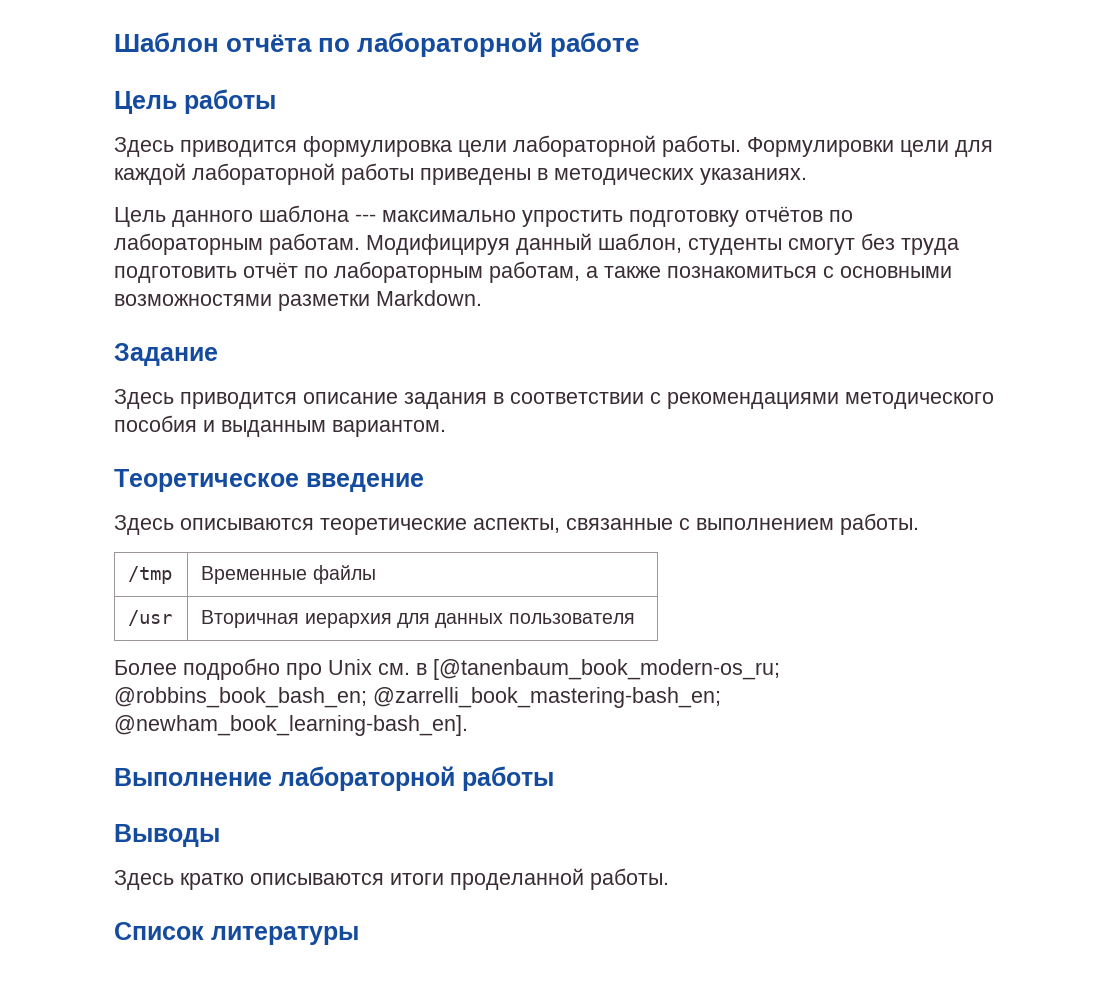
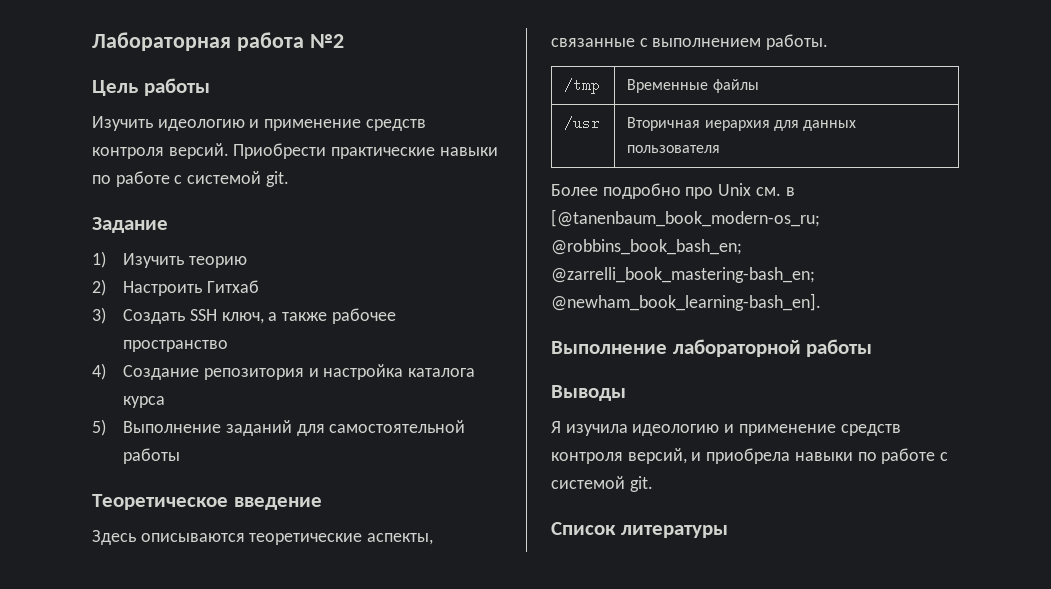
[114,32,640,57] [114,89,276,114] [114,135,993,157] [114,163,807,185] [114,205,853,227] [114,233,959,255] [114,261,952,283] [114,290,482,311] [114,343,218,366] [114,389,994,409] [114,415,446,437] Шаблон отчёта по лабораторной работе // Цель работы // Здесь приводится формулировка цели лабораторной работы. Формулировки цели для каждой лабораторной работы приведены в методических указаниях. // Цель данного шаблона --- максимально упростить подготовку отчётов по лабораторным работам. Модифицируя данный шаблон, студенты смогут без труда подготовить отчёт по лабораторным работам, а также познакомиться с основными возможностями разметки Markdown. // Задание // Здесь приводится описание задания в соответствии с рекомендациями методического пособия и выданным вариантом. -> [92,32,344,51] [92,78,210,96] [92,116,426,131] [92,143,498,159] [92,171,289,187] [92,217,168,233] [92,251,247,268] [92,279,259,296] [92,307,396,324] [123,340,229,352] [92,363,475,380] [123,396,166,408] [92,419,466,436] [123,448,181,464] Лабораторная работа №2 // Цель работы // Изучить идеологию и применение средств контроля версий. Приобрести практические навыки по работе с системой git. // Задание // 1) Изучить теорию // 2) Настроить Гитхаб // 3) Создать SSH ключ, а также рабочее пространство // 4) Создание репозитория и настройка каталога курса // 5) Выполнение заданий для самостоятельной работы
[114,868,669,890] Здесь кратко описываются итоги проделанной работы. -> [551,421,901,436] [551,448,949,464] [551,476,653,492] Я изучила идеологию и применение средств контроля версий, и приобрела навыки по работе с системой git.

